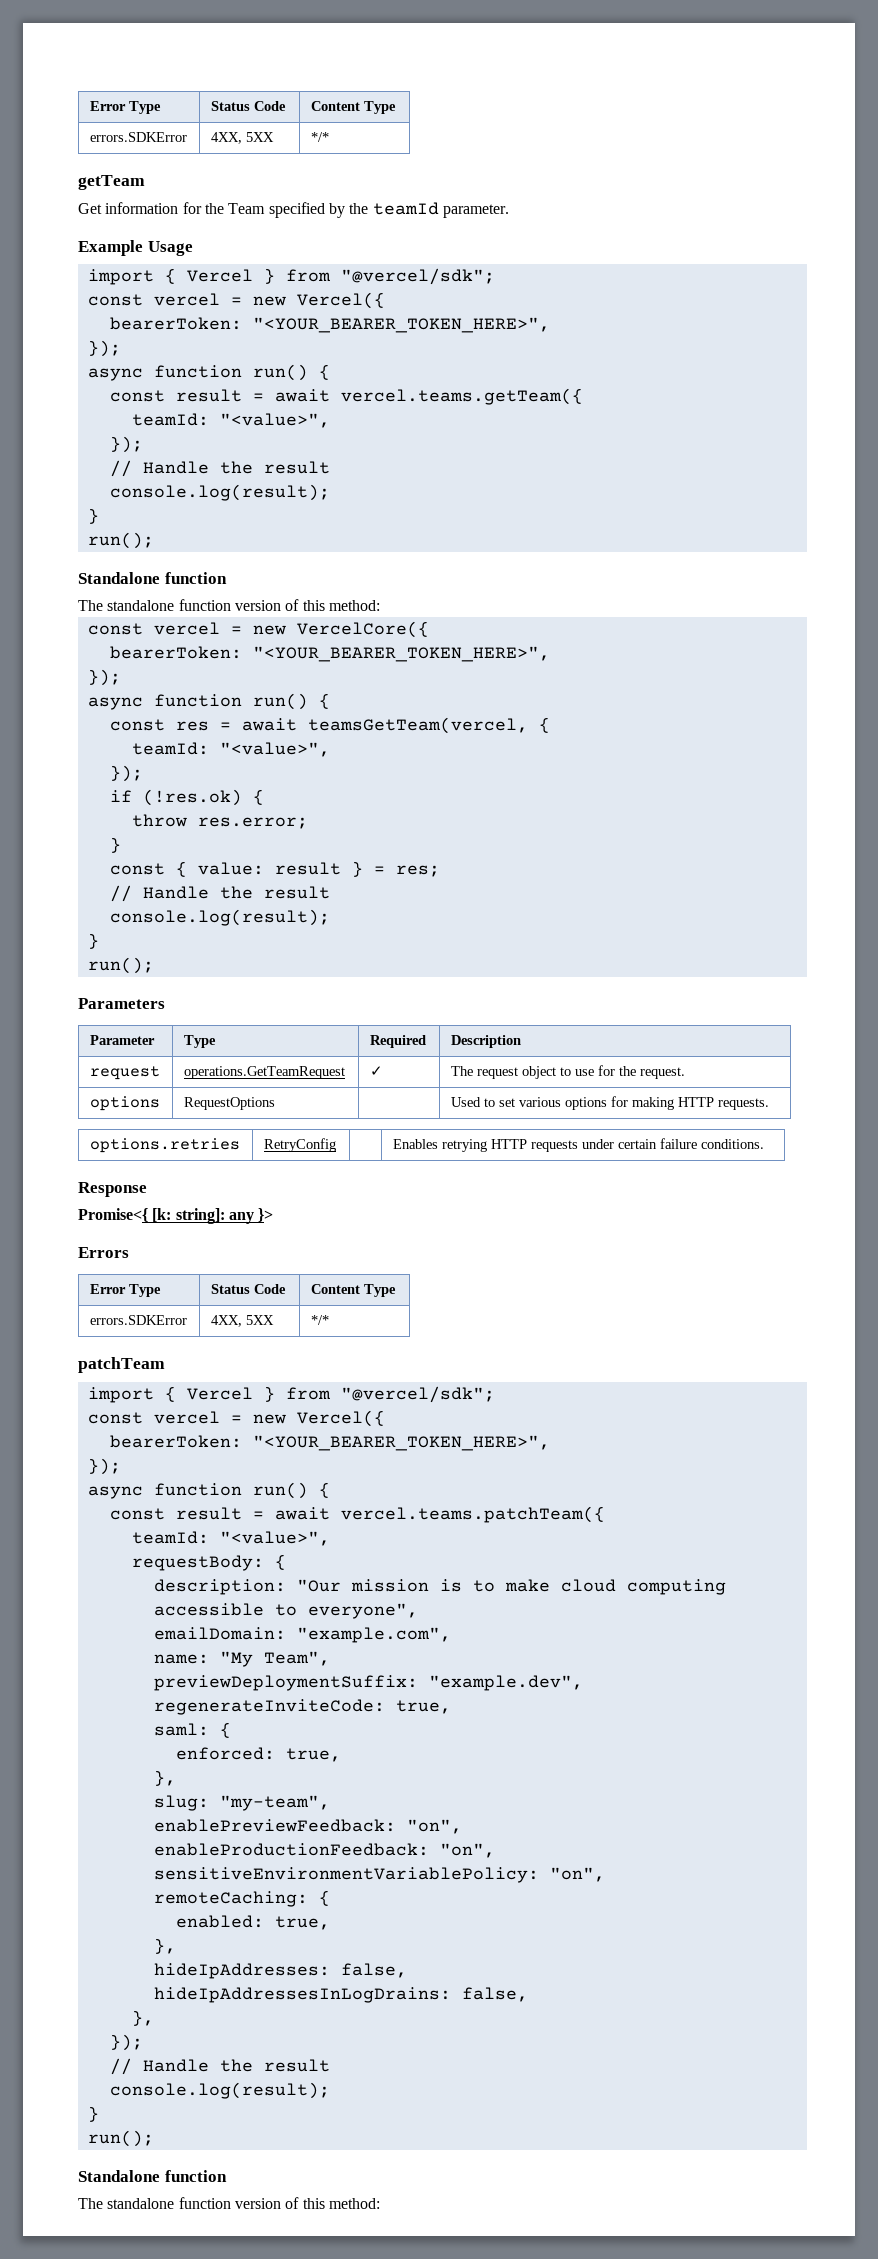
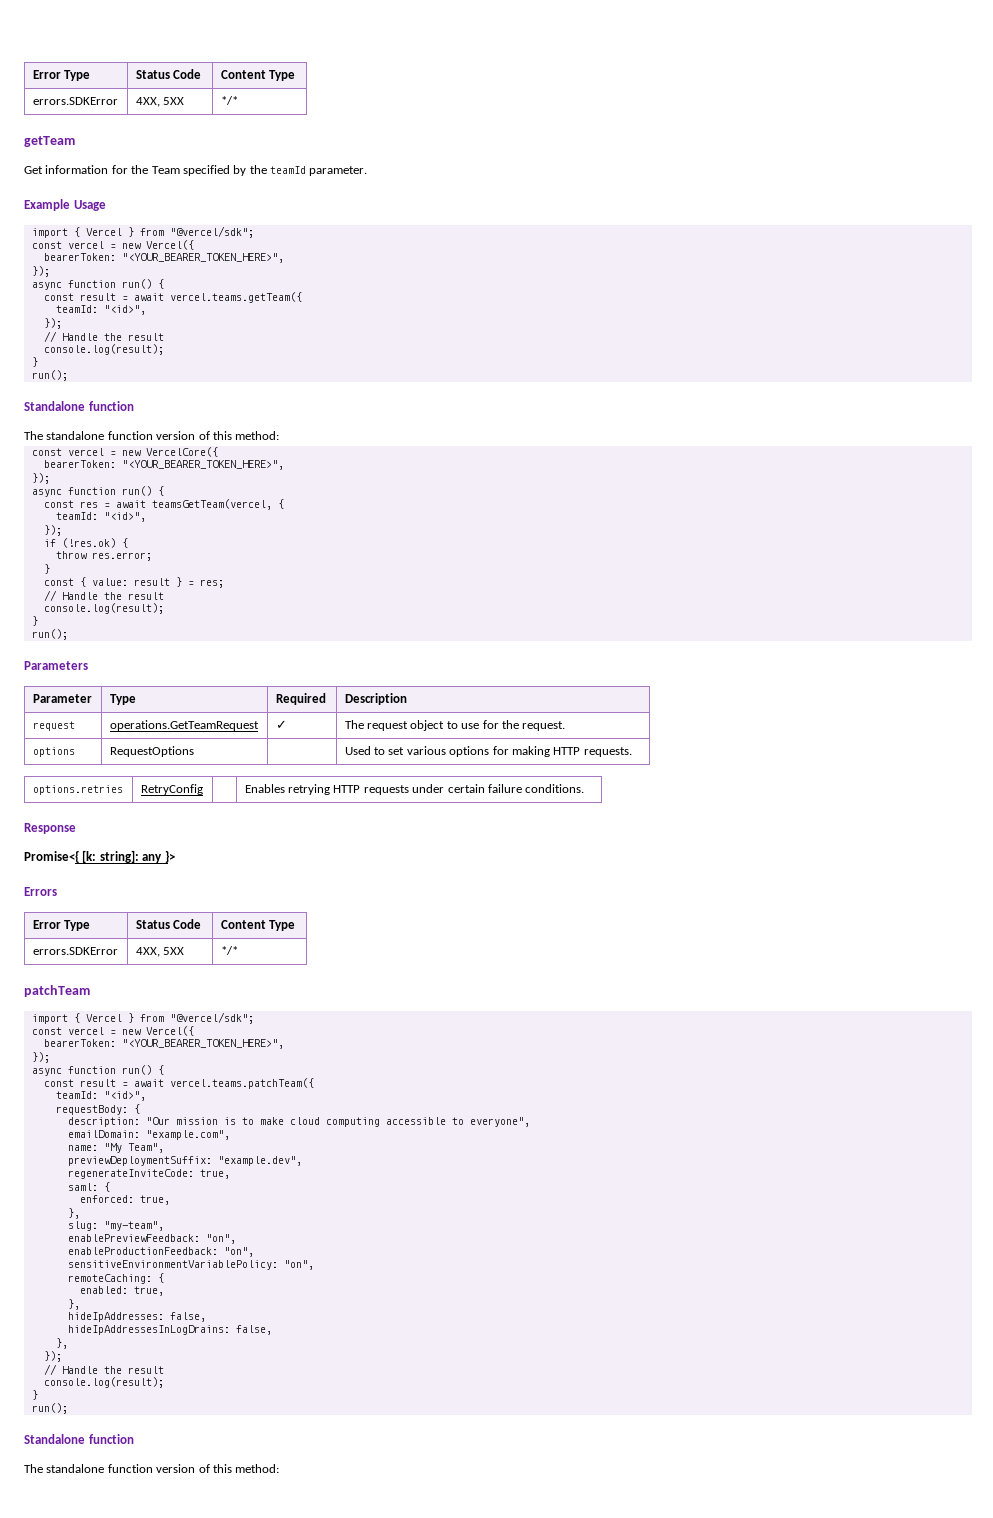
[219,413,330,428] "<value>", -> [103,305,146,315] "<id>",
[219,742,330,757] "<value>", -> [103,512,146,522] "<id>",
[219,1531,330,1546] "<value>", -> [103,1091,146,1101] "<id>",

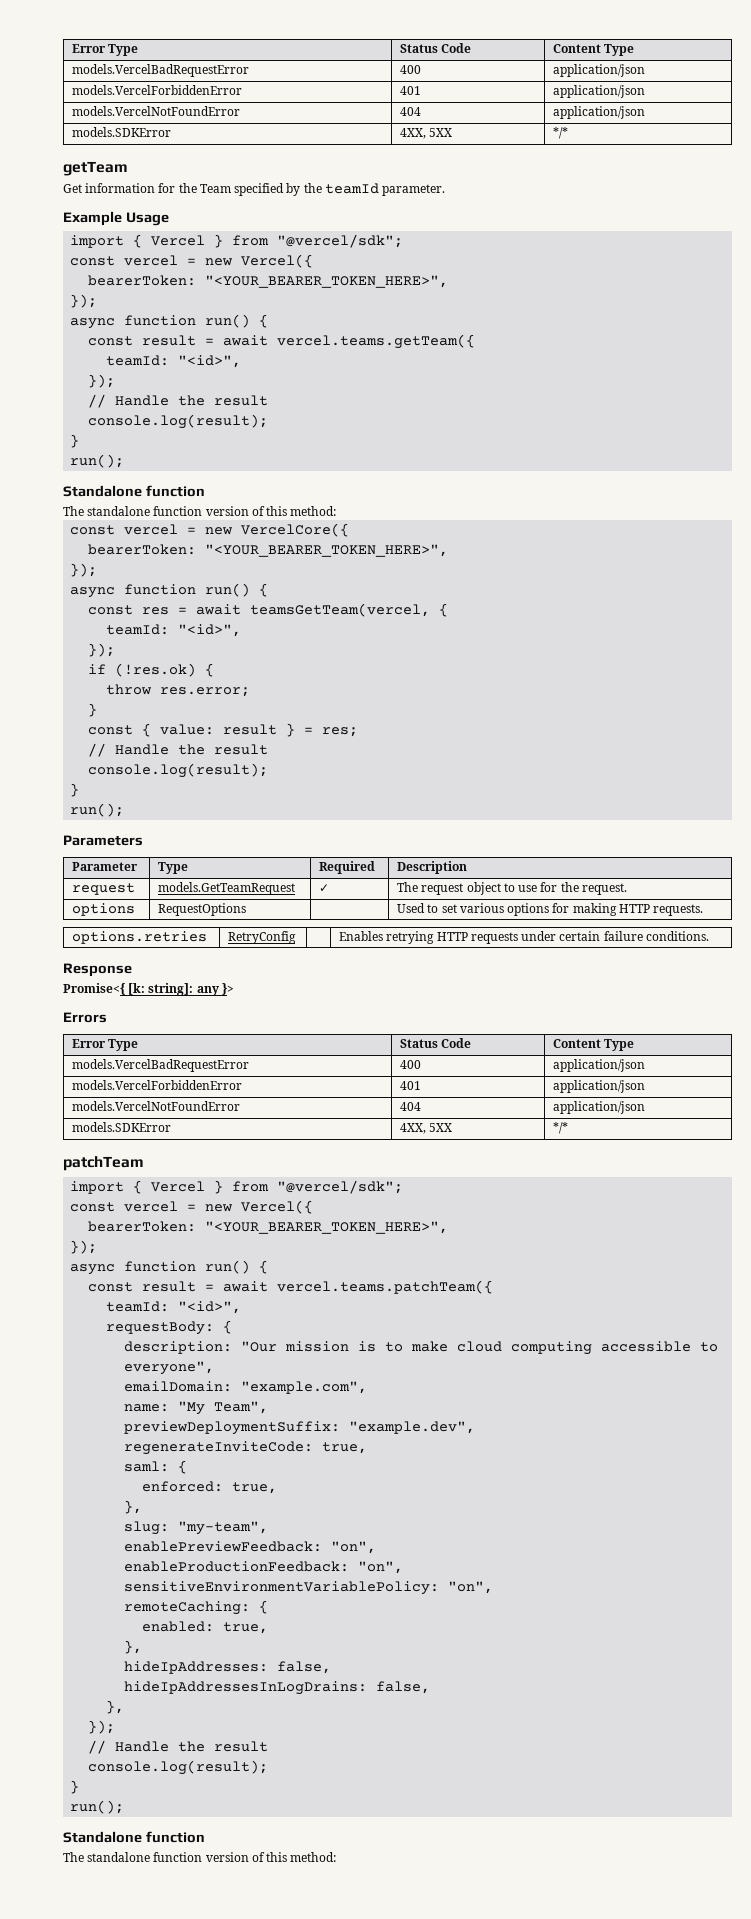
[32,70,91,81] [135,69,202,79] [220,70,296,81] [32,97,118,105] Error Type | Status Code | Content Type // errors.SDKError -> [72,44,139,56] [400,43,472,53] [553,44,635,56] [72,64,250,77] [400,65,422,74] [553,64,646,77] [72,85,243,95] [400,86,422,95] [553,85,646,98] [72,106,241,116] [400,107,422,116] [553,106,646,119] [72,127,172,137] Error Type | Status Code | Content Type // models.VercelBadRequestError | 400 | application/json // models.VercelForbiddenError | 401 | application/json // models.VercelNotFoundError | 404 | application/json // models.SDKError
[109,720,259,731] operations.GetTeamRequest -> [158,882,296,895] models.GetTeamRequest
[32,947,118,955] errors.SDKError -> [72,1059,250,1072] [400,1060,422,1069] [553,1059,646,1072] [72,1080,243,1090] [400,1081,422,1090] [553,1080,646,1093] [72,1101,241,1111] [400,1102,422,1111] [553,1101,646,1114] [72,1122,172,1132] models.VercelBadRequestError | 400 | application/json // models.VercelForbiddenError | 401 | application/json // models.VercelNotFoundError | 404 | application/json // models.SDKError

